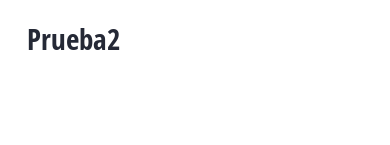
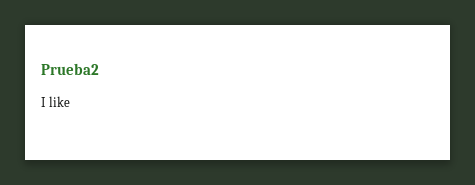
(120, 39) none -> [41,96,70,107] // I like

